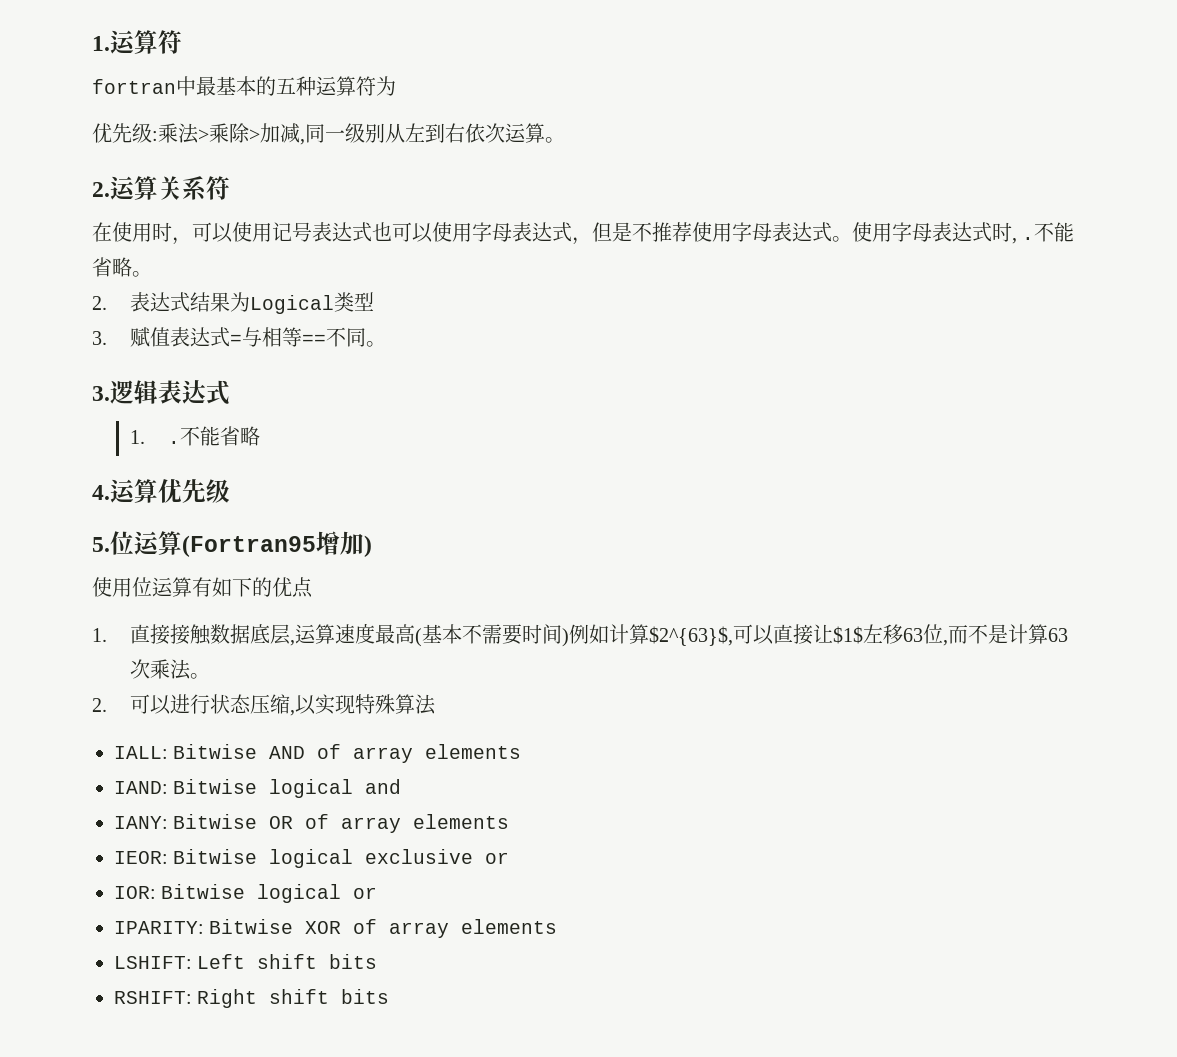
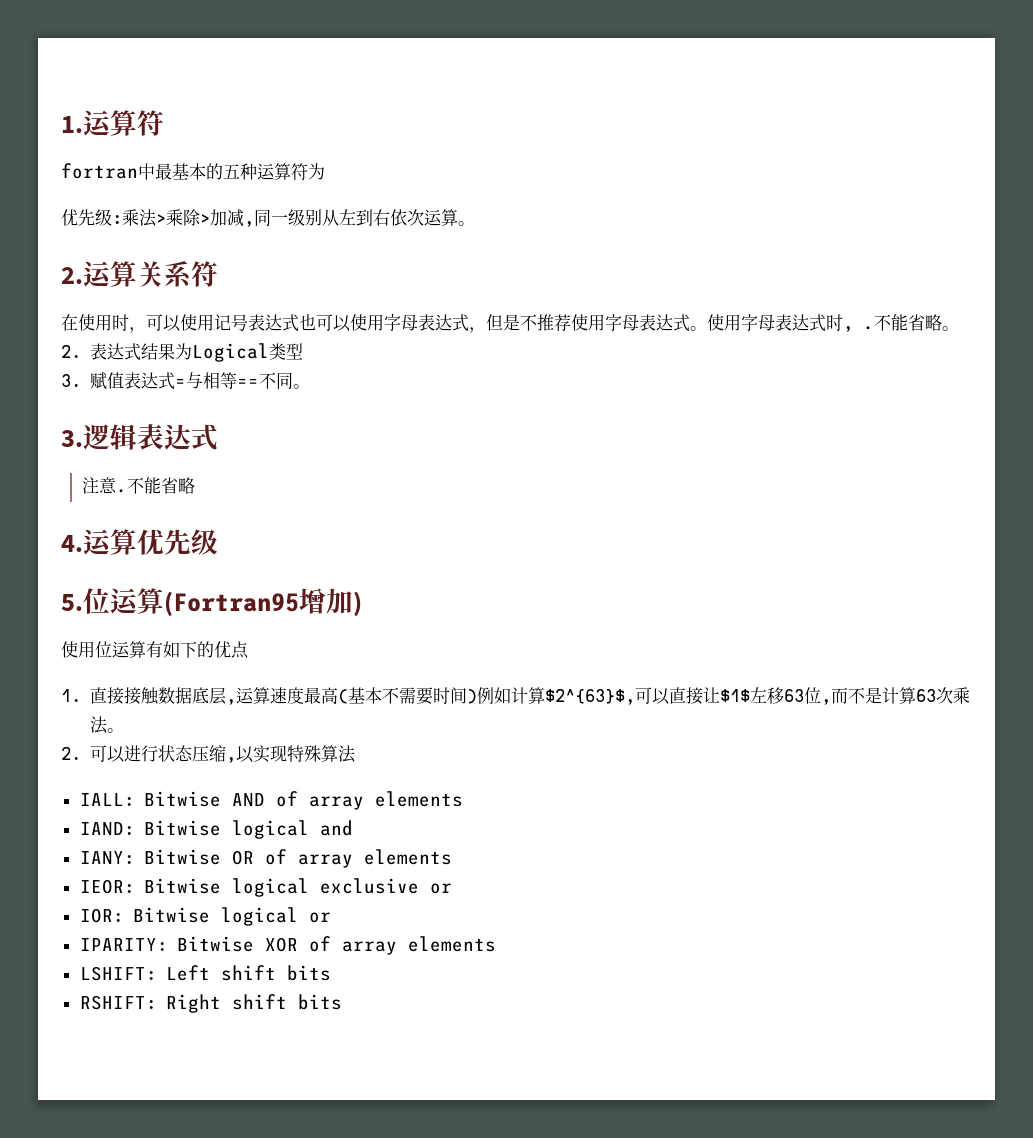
[130,430,146,444] 1. -> [81,477,117,494] 注意

